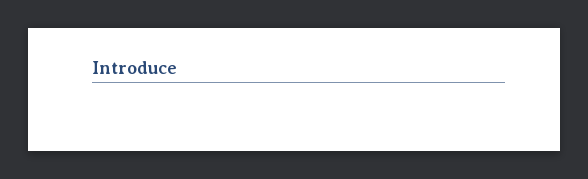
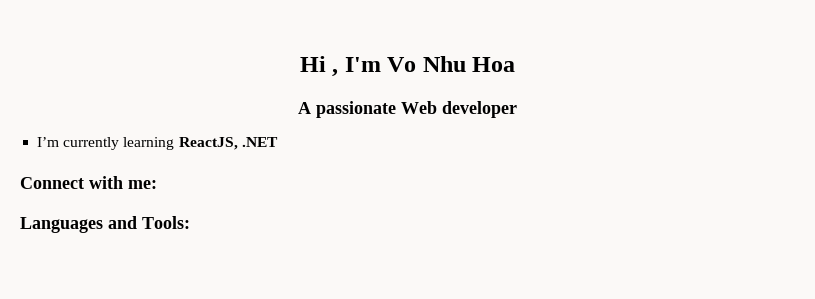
[92,61,177,74] Introduce -> [299,56,516,77] [298,101,517,118] [37,137,278,150] [20,176,157,189] [20,216,190,233] Hi , I'm Vo Nhu Hoa // A passionate Web developer // I’m currently learning ReactJS, .NET // Connect with me: // Languages and Tools:

